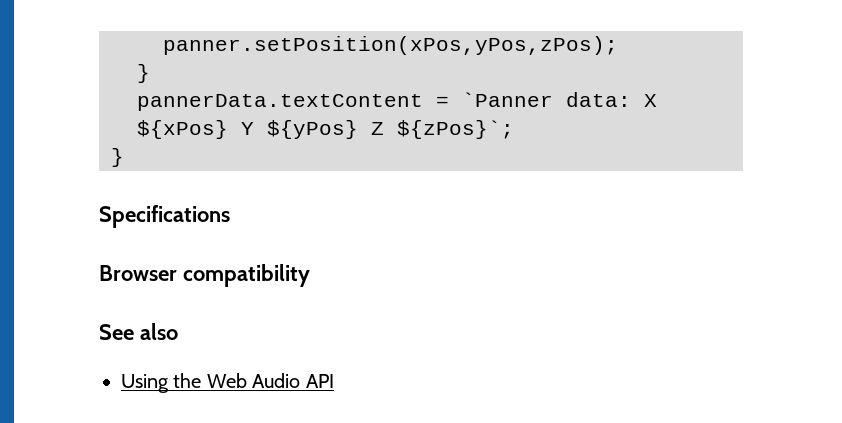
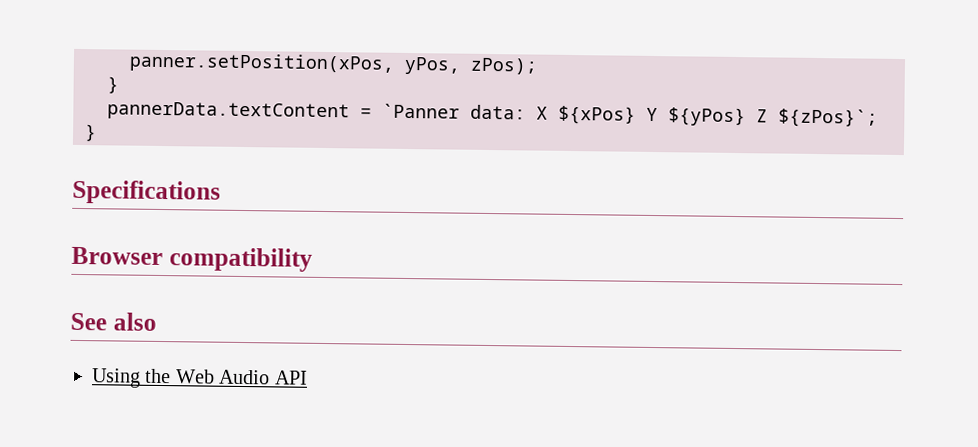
[163,36,618,55] panner.setPosition(xPos,yPos,zPos); -> [129,52,538,75] panner.setPosition(xPos, yPos, zPos);

